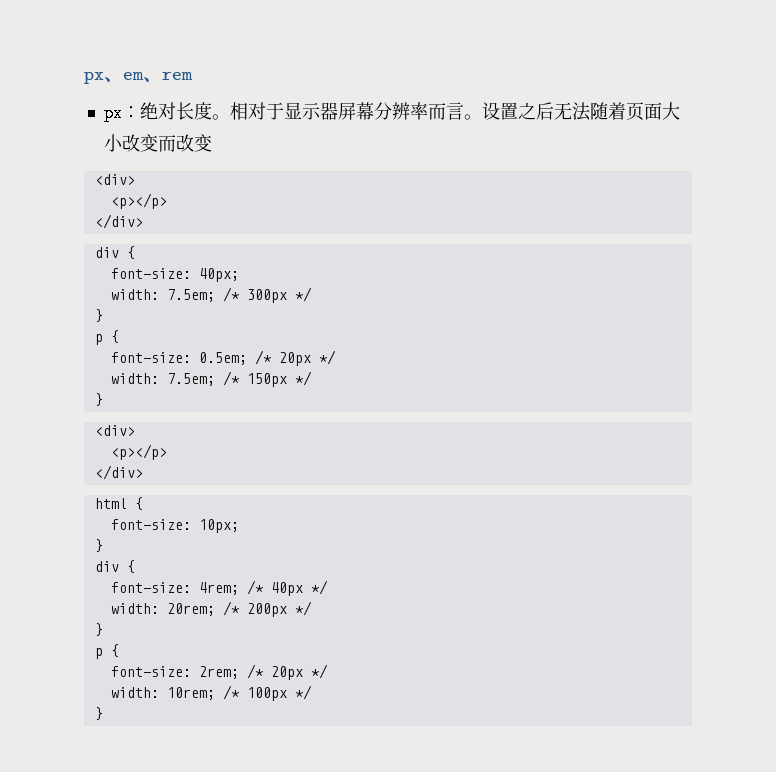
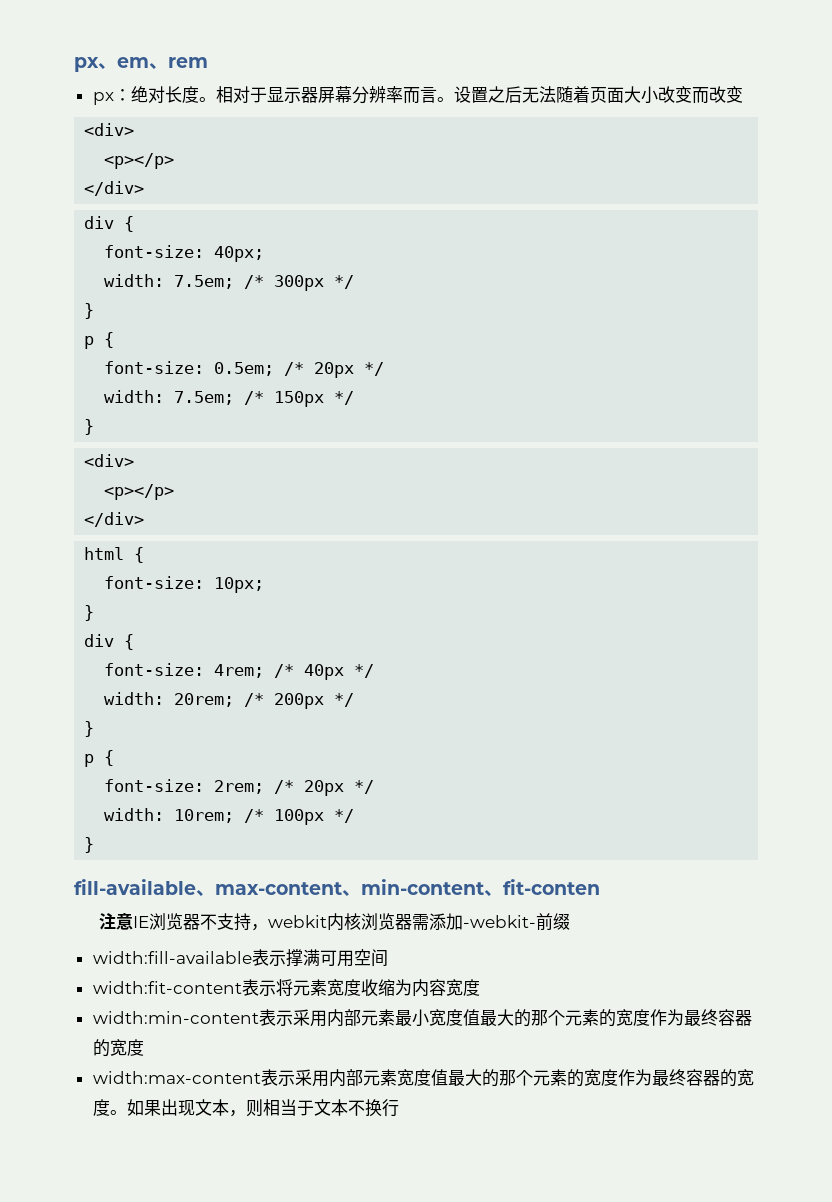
(103, 713) none -> [74,879,600,896] [98,913,570,931] [92,949,388,967] [92,979,480,997] [92,1009,752,1027] [92,1039,144,1057] [92,1069,754,1087] [92,1099,399,1117] // fill-available、max-content、min-content、fit-conten // 注意IE浏览器不支持，webkit内核浏览器需添加-webkit-前缀 // width:fill-available表示撑满可用空间 // width:fit-content表示将元素宽度收缩为内容宽度 // width:min-content表示采用内部元素最小宽度值最大的那个元素的宽度作为最终容器的宽度 // width:max-content表示采用内部元素宽度值最大的那个元素的宽度作为最终容器的宽度。如果出现文本，则相当于文本不换行

